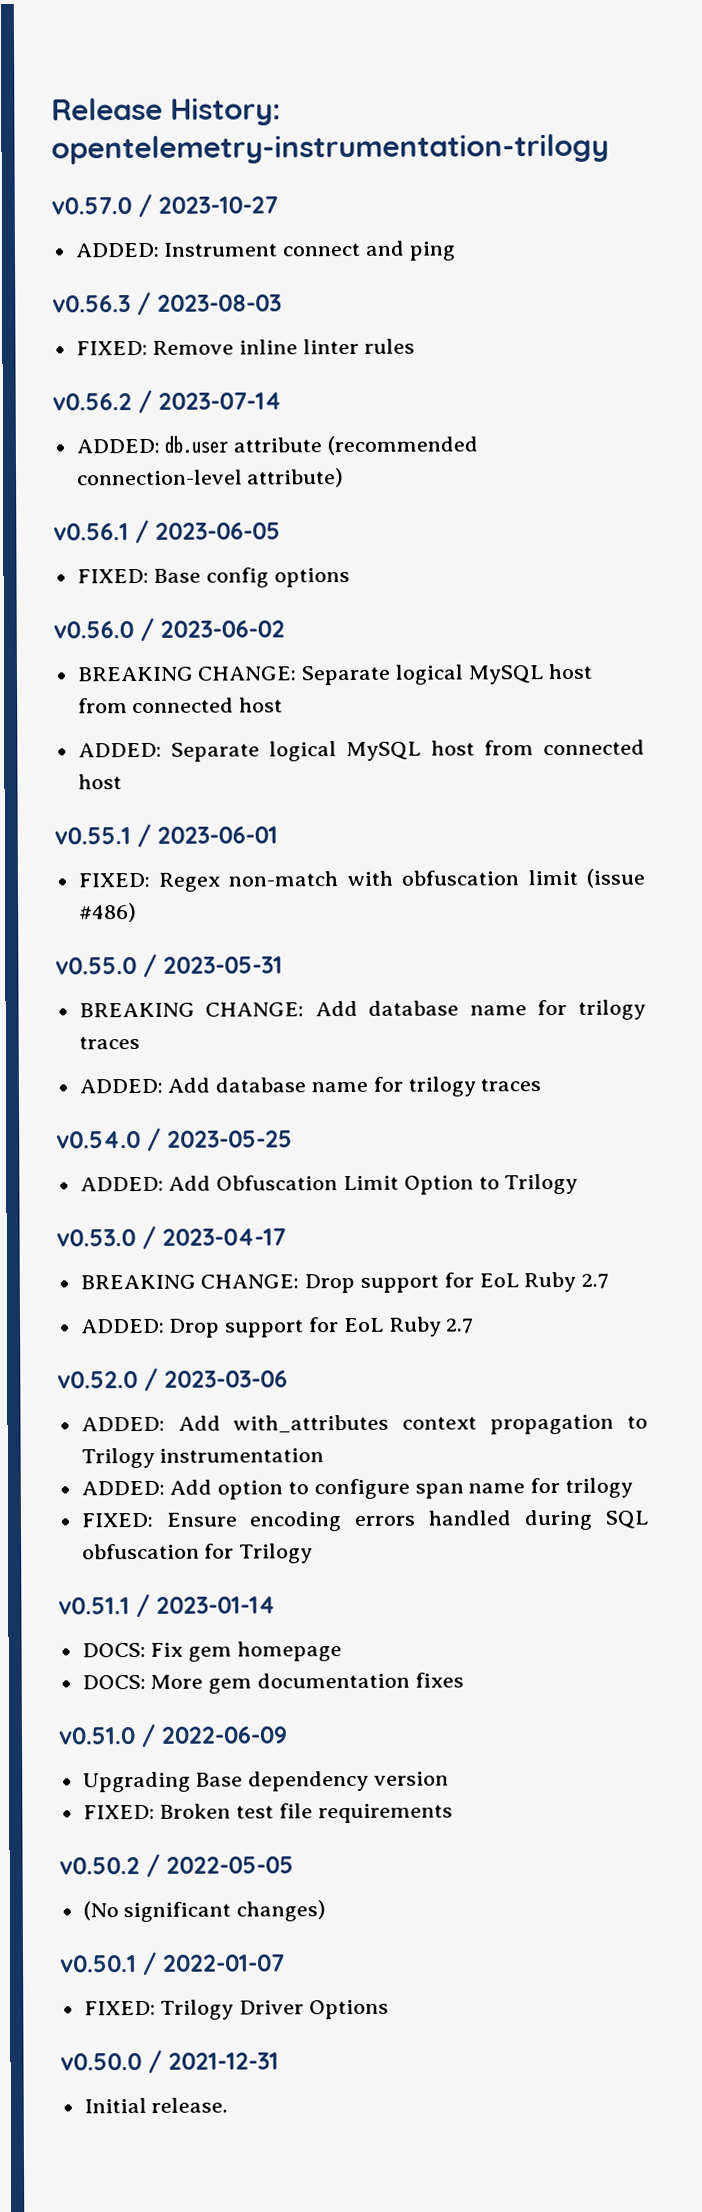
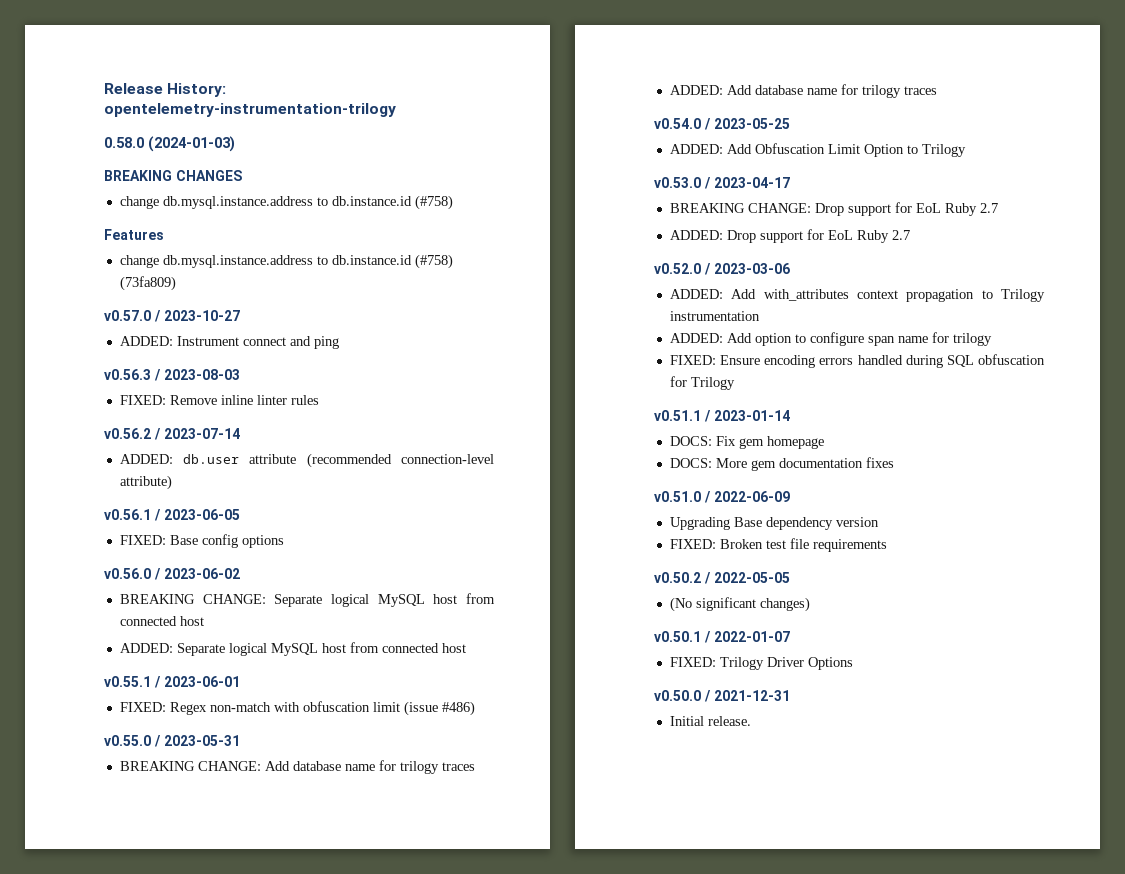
(609, 149) none -> [104,136,235,152] [104,170,242,181] [119,195,453,210] [104,229,164,240] [119,254,453,269] [119,276,176,291] // 0.58.0 (2024-01-03) // BREAKING CHANGES // change db.mysql.instance.address to db.instance.id (#758) // Features // change db.mysql.instance.address to db.instance.id (#758) (73fa809)

